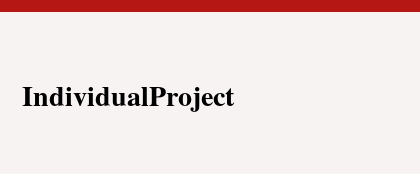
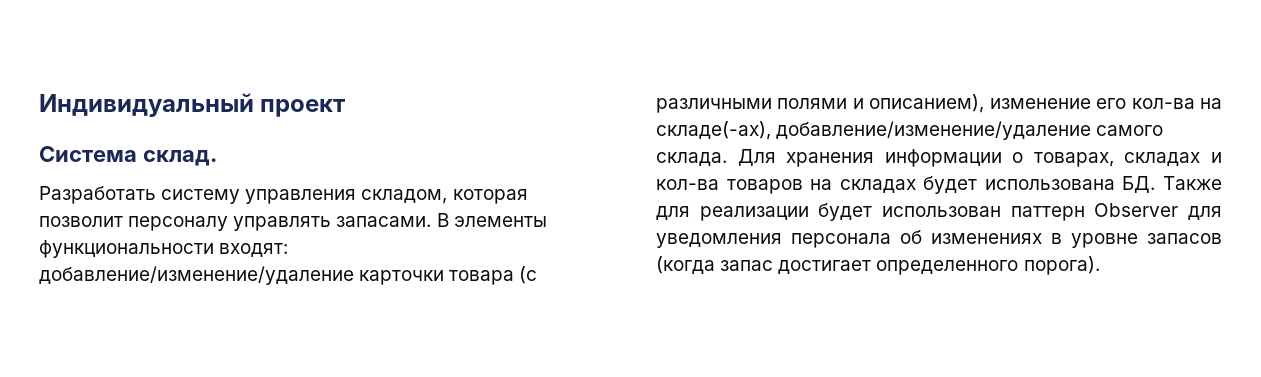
[22,87,235,112] IndividualProject -> [39,93,346,117] [39,146,217,166] [39,186,528,204] [39,213,547,231] [39,240,289,258] [39,266,538,285] [656,94,1222,113] [656,121,1164,140] [656,149,1222,167] [656,176,1222,194] [656,203,1222,221] [656,230,1222,248] [656,256,1100,275] Индивидуальный проект // Система склад. // Разработать систему управления складом, которая позволит персоналу управлять запасами. В элементы функциональности входят: добавление/изменение/удаление карточки товара (с различными полями и описанием), изменение его кол-ва на складе(-ах), добавление/изменение/удаление самого склада. Для хранения информации о товарах, складах и кол-ва товаров на складах будет использована БД. Также для реализации будет использован паттерн Observer для уведомления персонала об изменениях в уровне запасов (когда запас достигает определенного порога).

